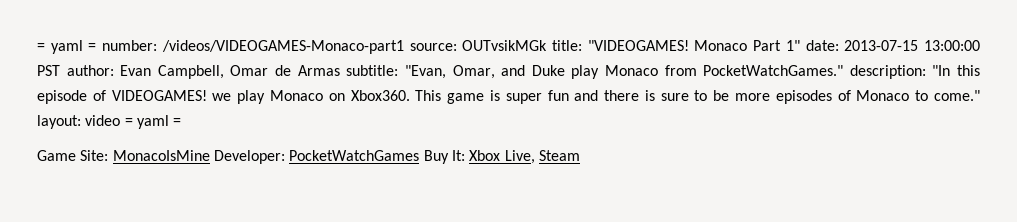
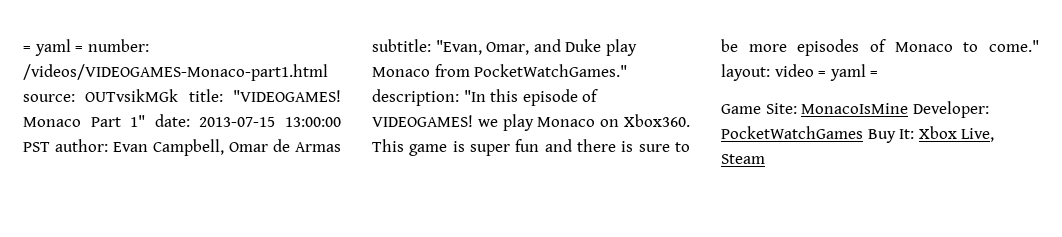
[161,40,404,54] /videos/VIDEOGAMES-Monaco-part1 -> [23,64,328,81] /videos/VIDEOGAMES-Monaco-part1.html

